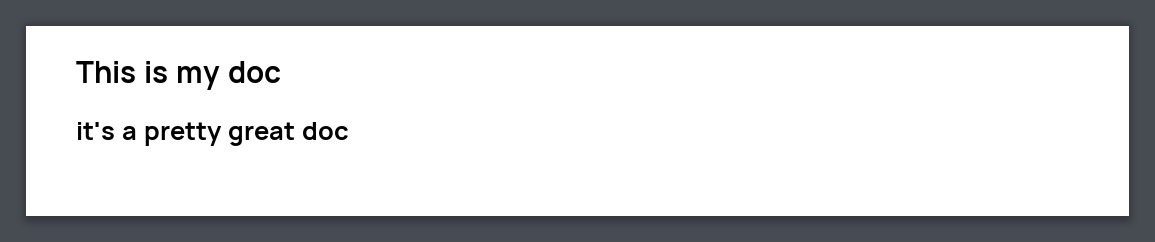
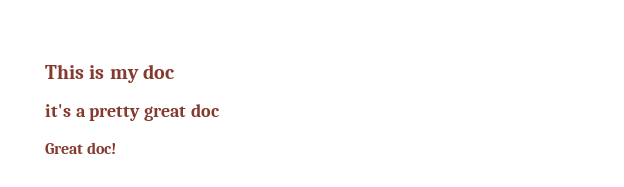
(349, 131) none -> [45,142,117,154] // Great doc!

